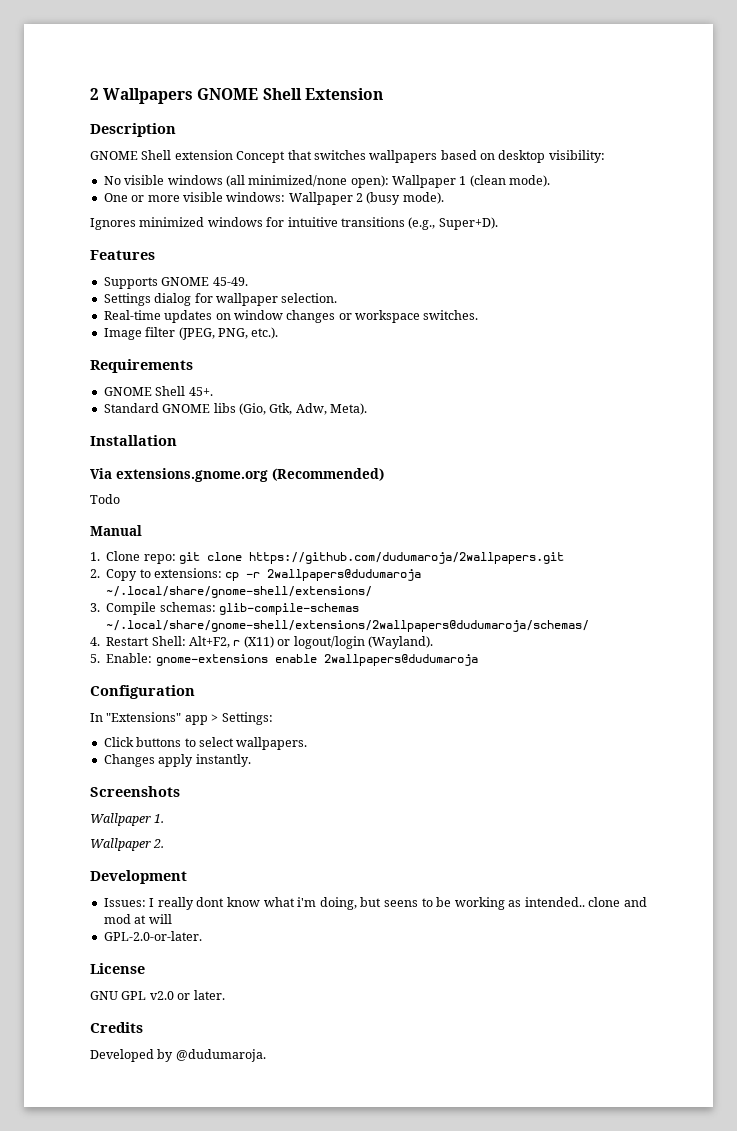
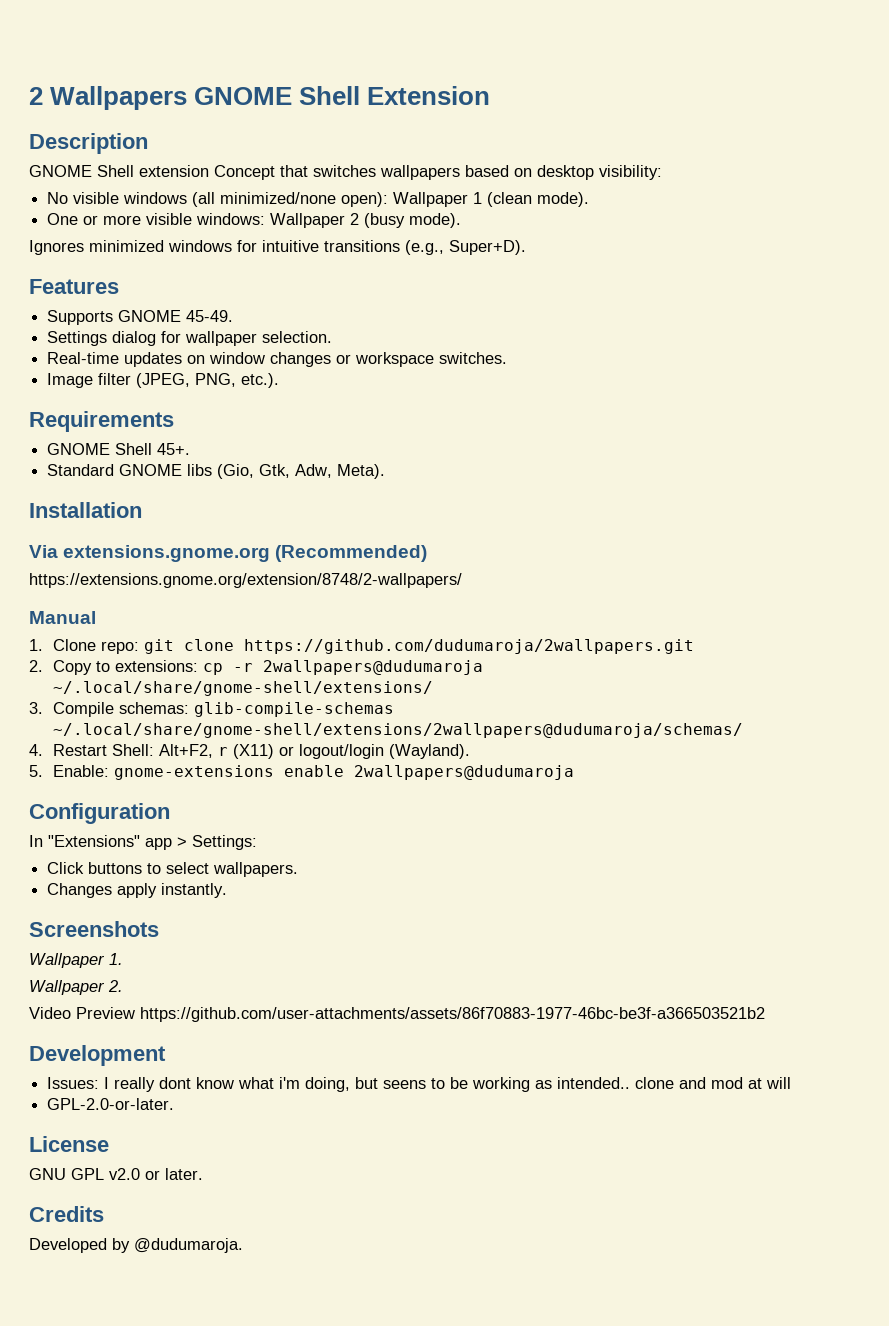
[90,494,120,504] Todo -> [29,573,462,588] https://extensions.gnome.org/extension/8748/2-wallpapers/
(165, 843) none -> [29,1007,765,1022] // Video Preview https://github.com/user-attachments/assets/86f70883-1977-46bc-be3f-a366503521b2

